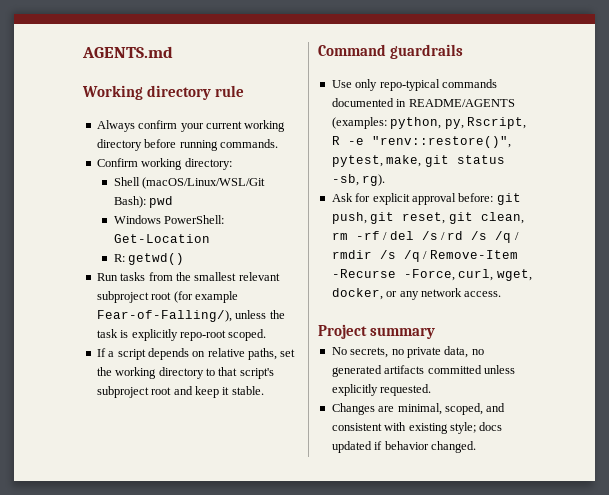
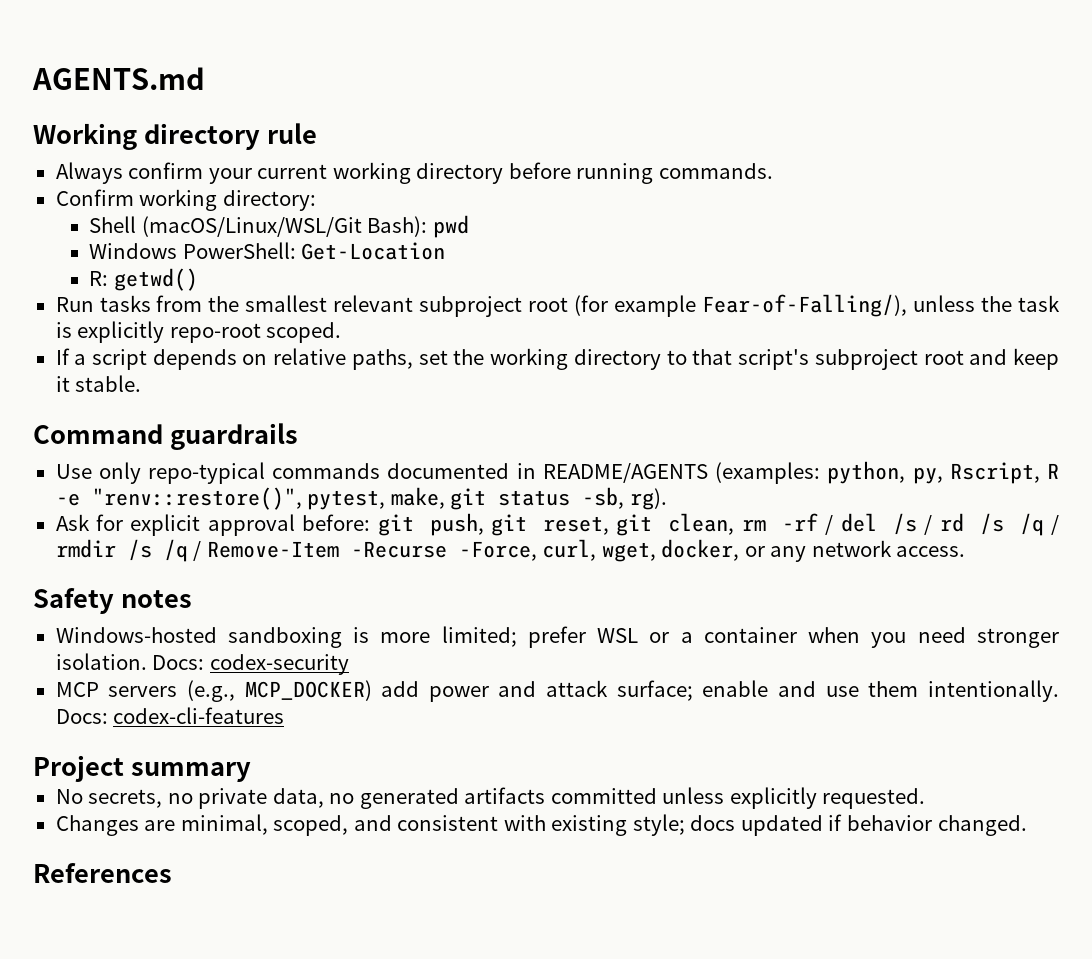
(502, 294) none -> [33,588,192,614] [55,626,1059,648] [55,653,349,675] [55,680,1059,702] [55,707,285,724] // Safety notes // Windows-hosted sandboxing is more limited; prefer WSL or a container when you need stronger isolation. Docs: codex-security // MCP servers (e.g., MCP_DOCKER) add power and attack surface; enable and use them intentionally. Docs: codex-cli-features
(476, 447) none -> [33,863,172,883] // References

